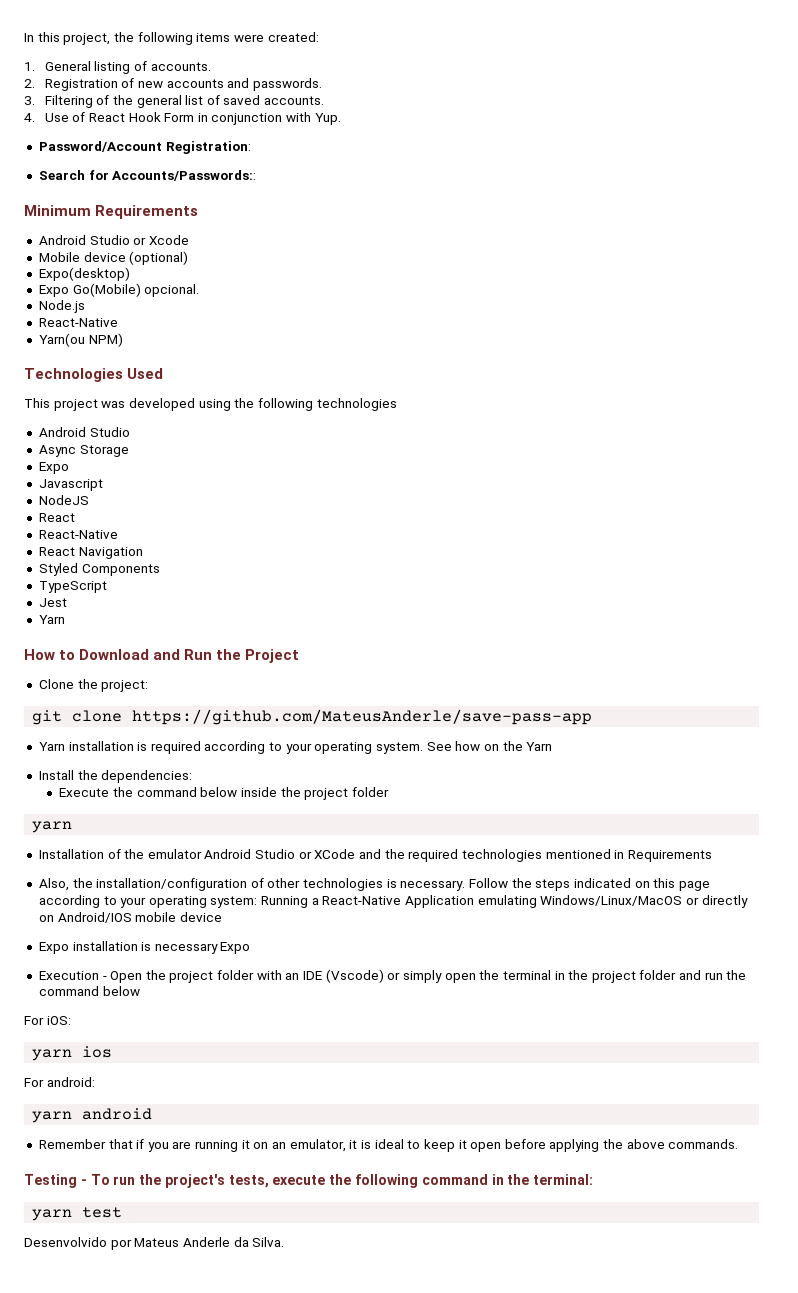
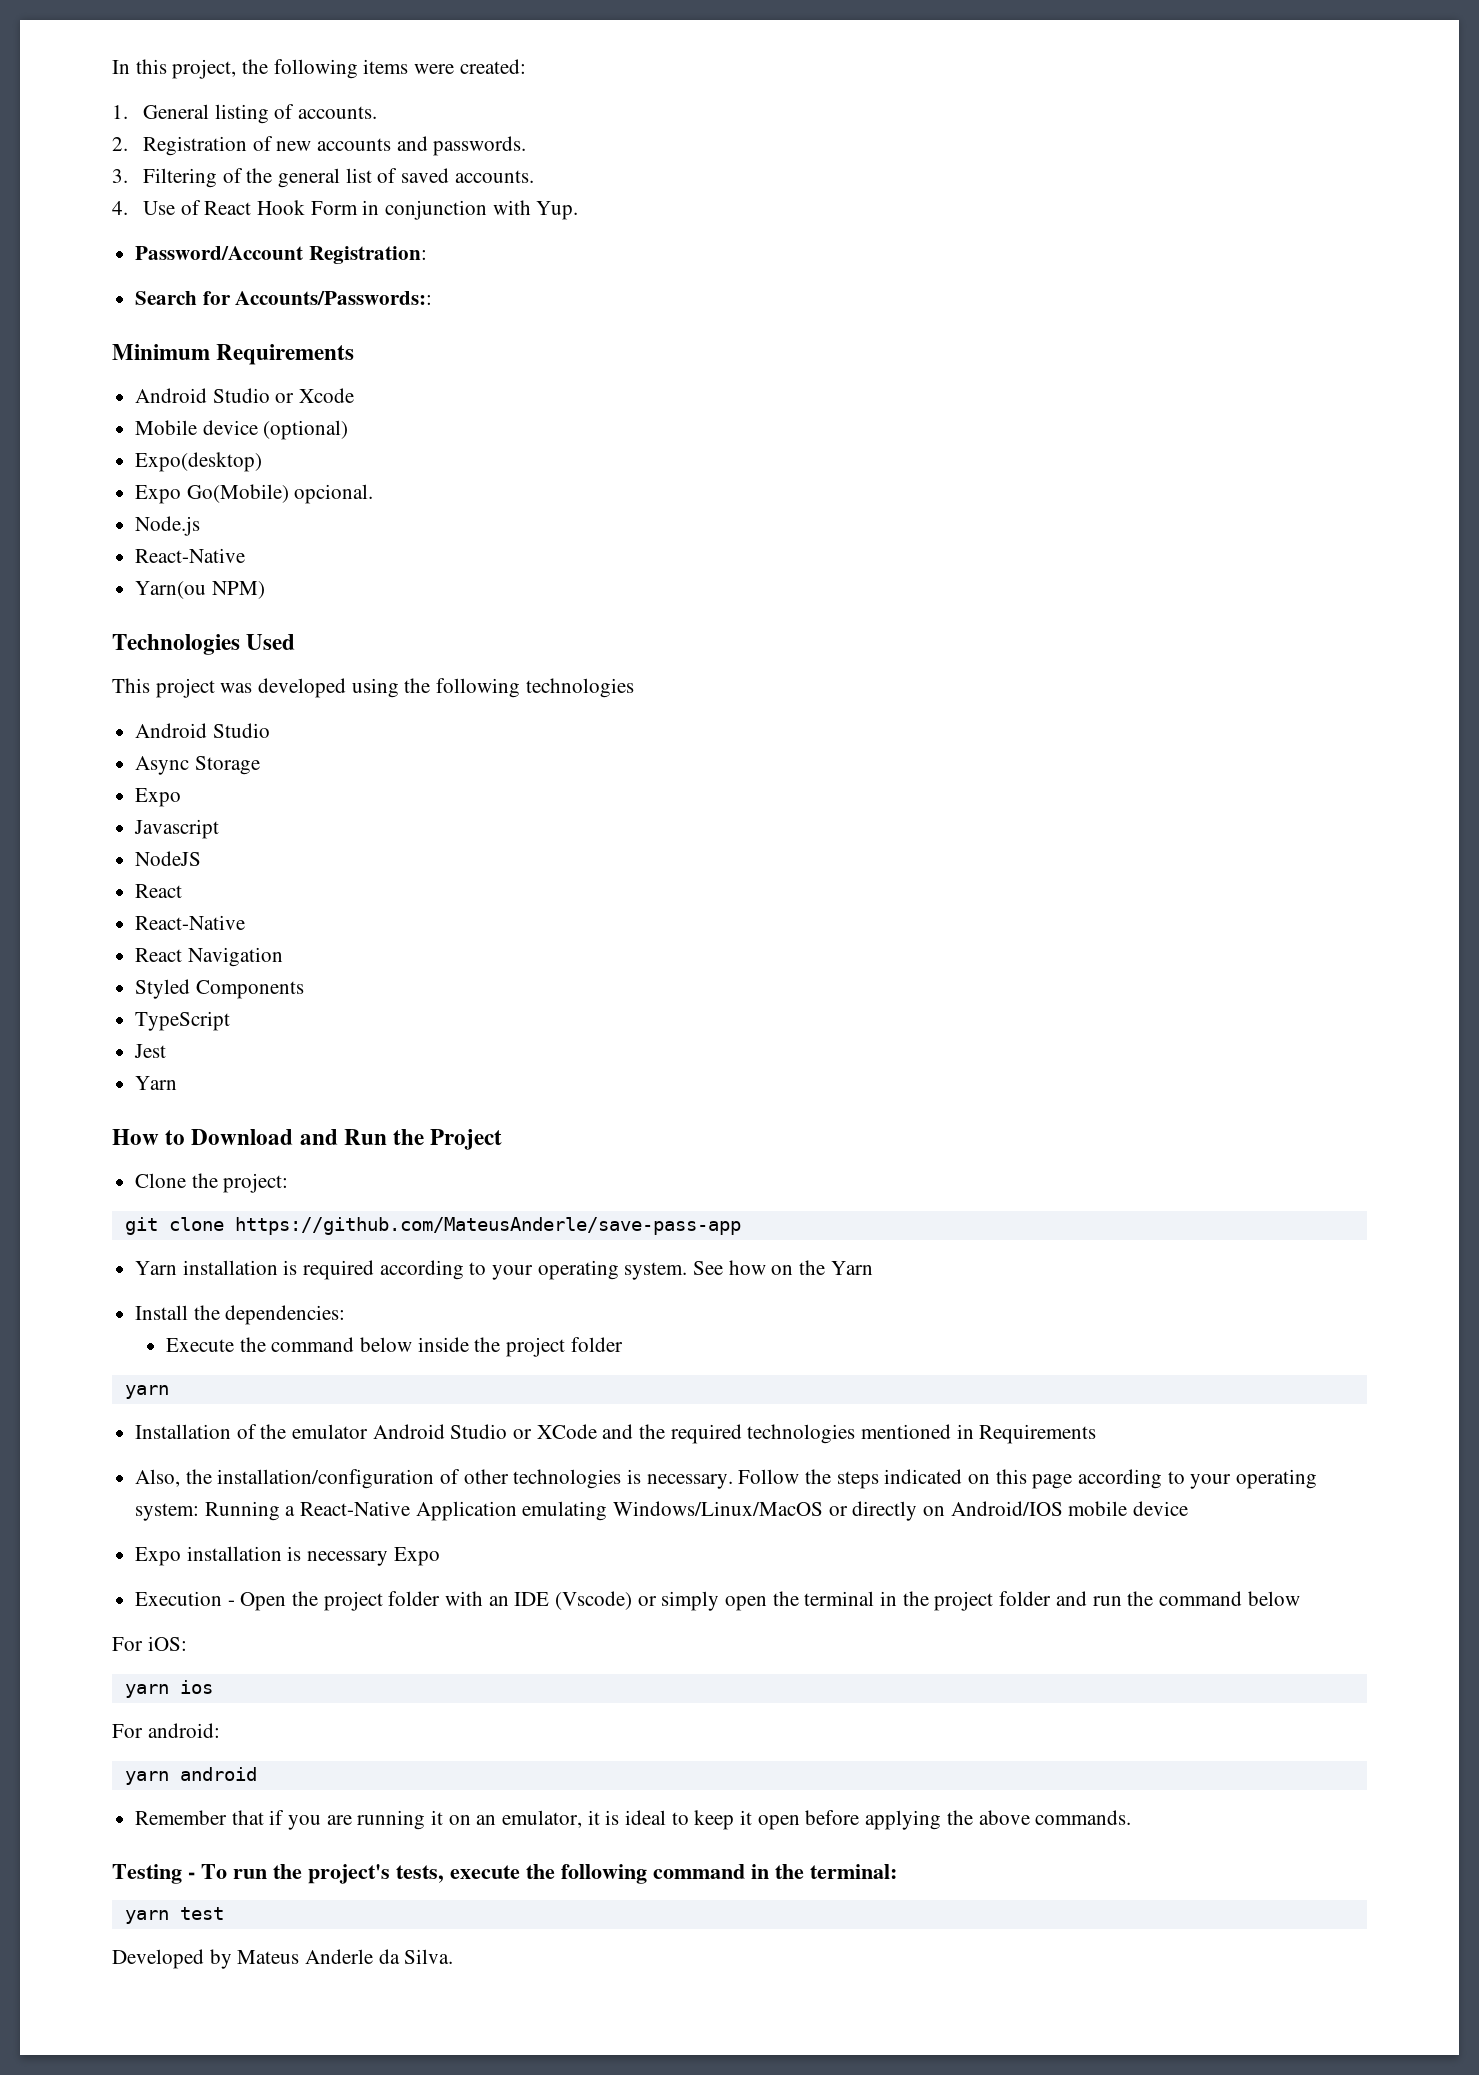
[24,1237,132,1250] Desenvolvido por -> [112,1949,232,1969] Developed by

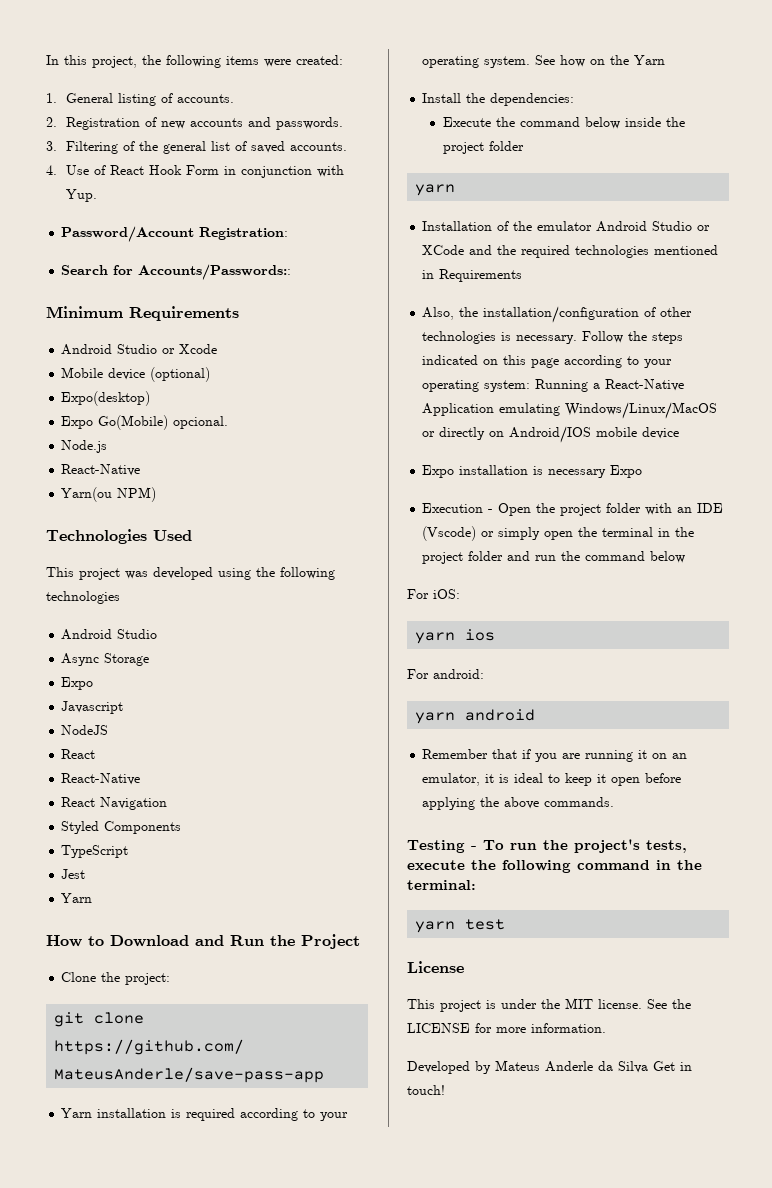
(224, 1913) none -> [407,961,464,973] [407,998,691,1012] [407,1023,606,1033] // License // This project is under the MIT license. See the LICENSE for more information.
[404,1949,454,1964] Silva. -> [618,1061,692,1073] [407,1085,445,1095] Silva Get in touch!

